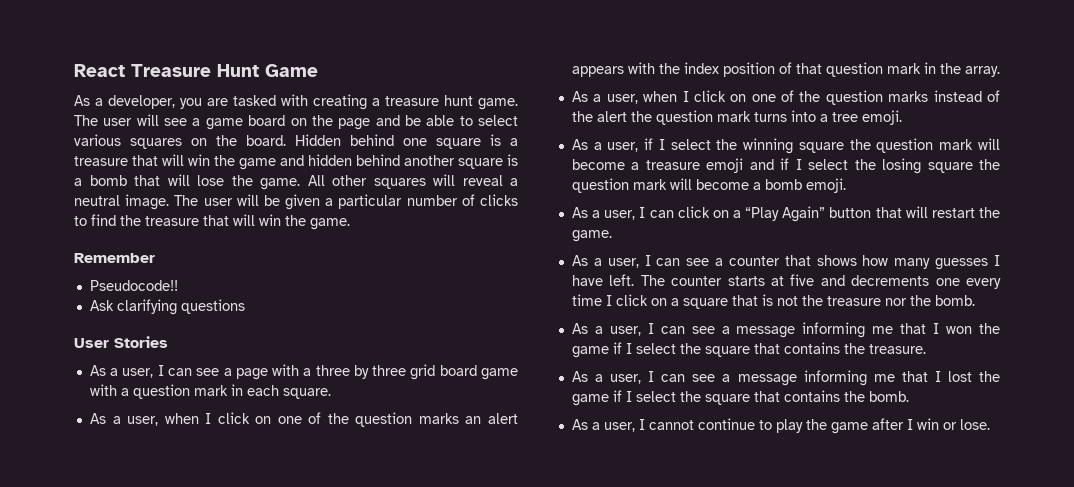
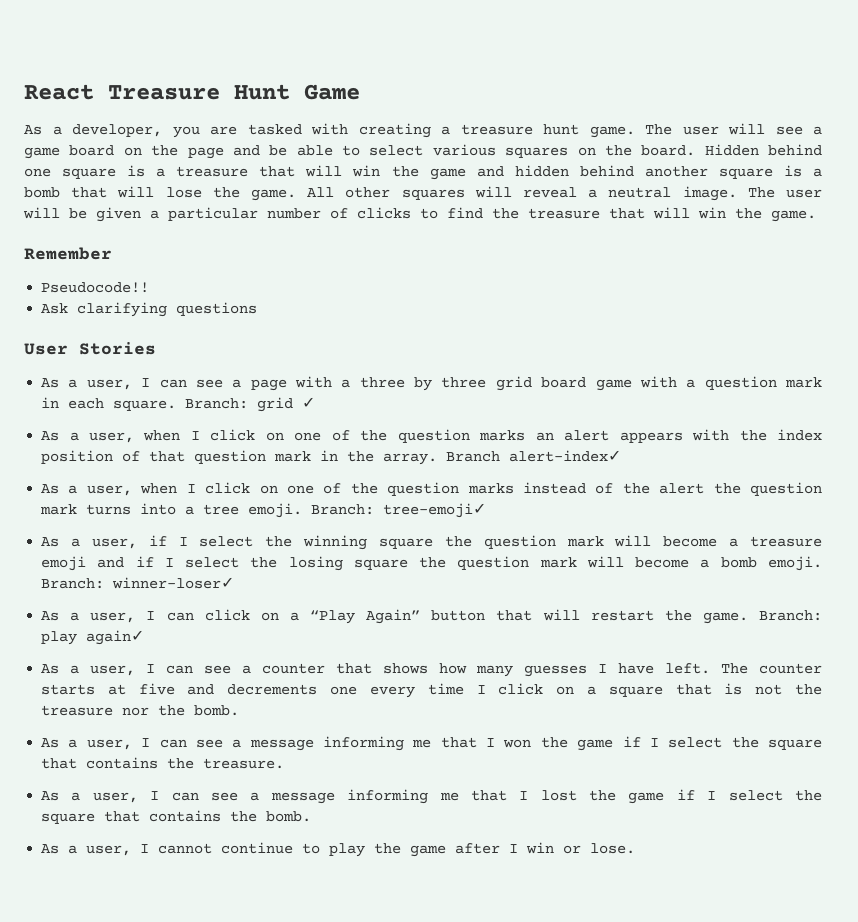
(331, 393) none -> [185,397,316,412] Branch: grid ✓
(1000, 71) none -> [446,450,622,462] Branch alert-index✓
(902, 117) none -> [311,503,487,518] Branch: tree-emoji✓
(846, 185) none -> [41,577,235,589] Branch: winner-loser✓
(612, 236) none -> [759,610,823,621] [41,630,145,645] Branch: play again✓

